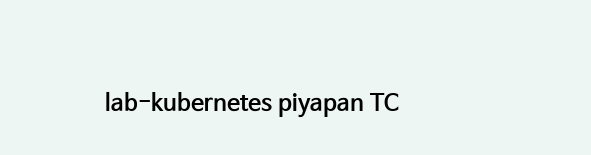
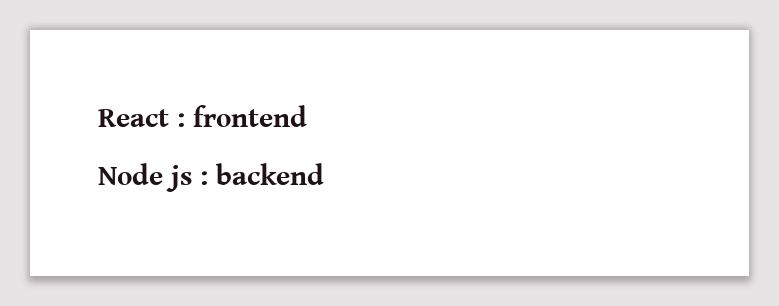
[105,91,400,118] lab-kubernetes piyapan TC -> [98,105,307,127] [98,163,324,192] React : frontend // Node js : backend

